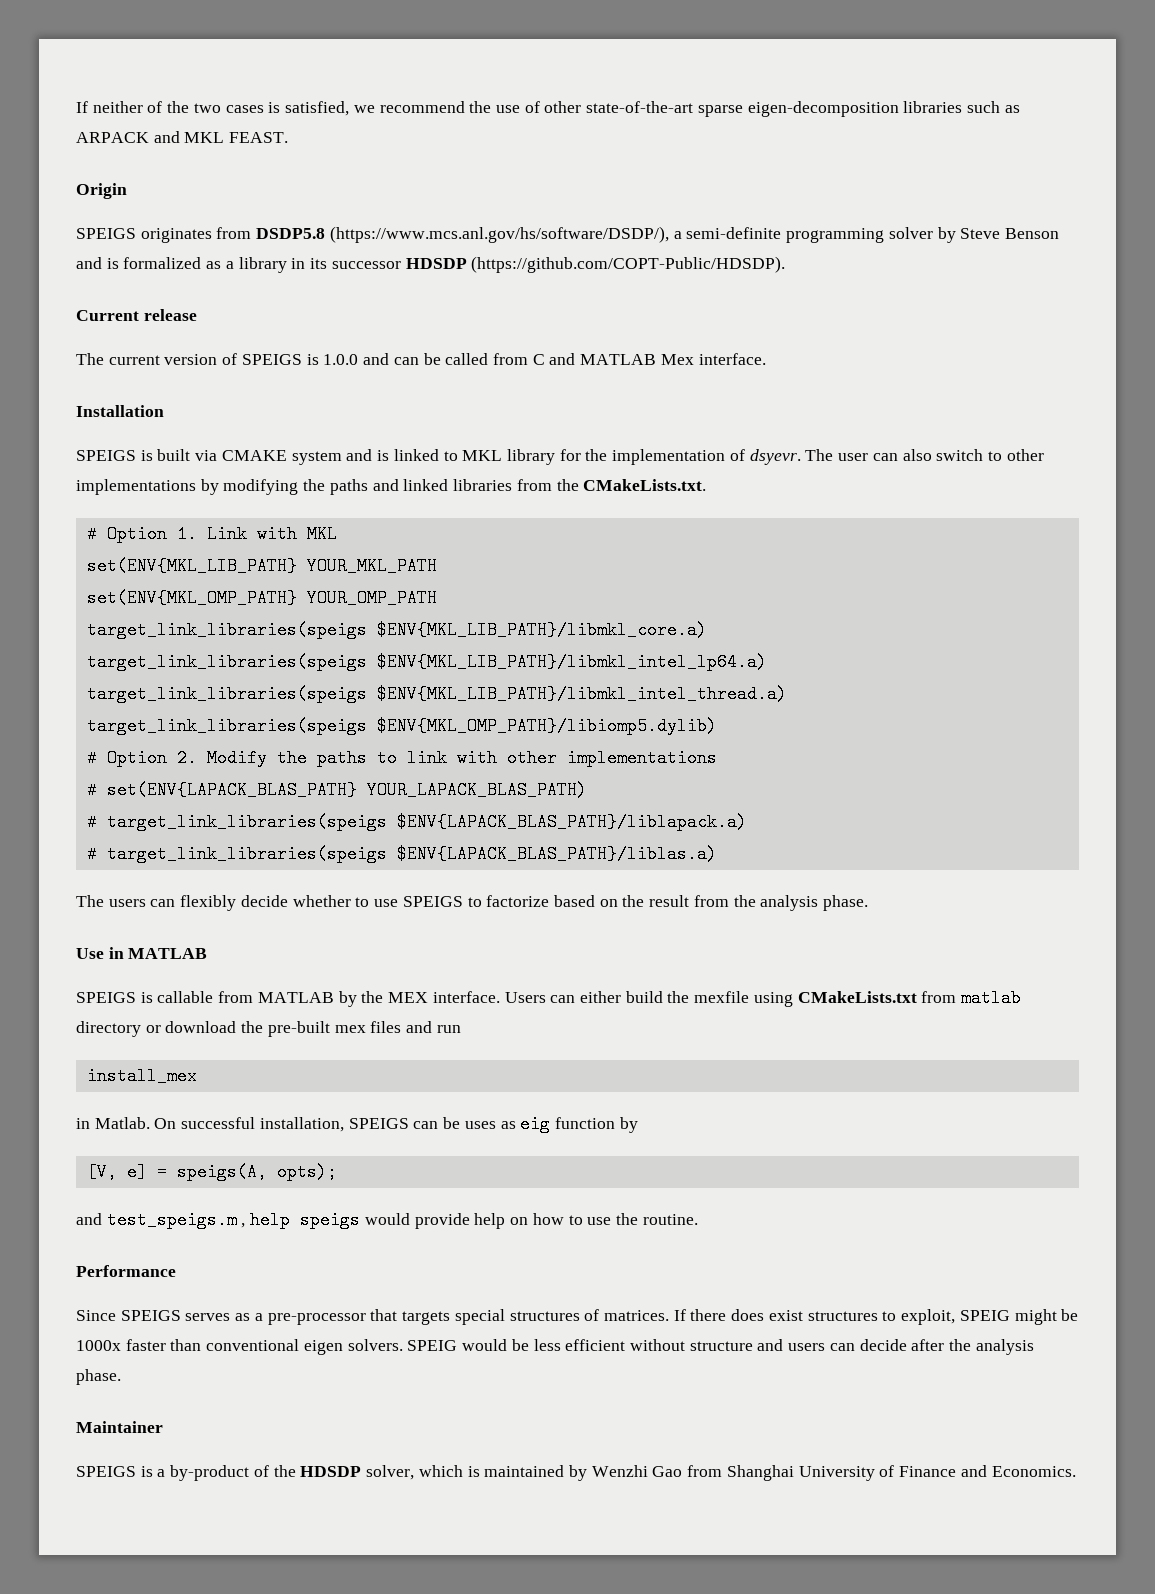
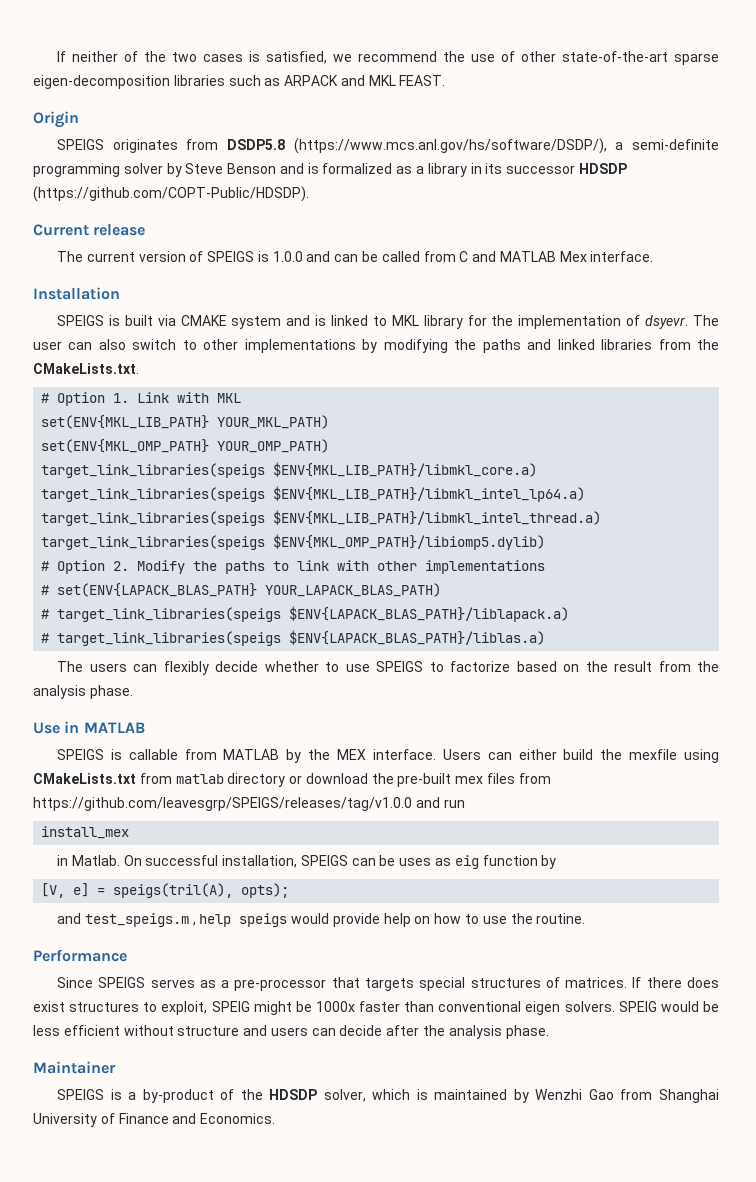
[306,557,437,575] YOUR_MKL_PATH -> [217,415,330,429] YOUR_MKL_PATH)
[306,589,437,607] YOUR_OMP_PATH -> [217,439,330,453] YOUR_OMP_PATH)
(402, 1027) none -> [518,773,551,784] [33,797,412,811] from https://github.com/leavesgrp/SPEIGS/releases/tag/v1.0.0
[176,1163,267,1181] speigs(A, -> [113,883,234,898] speigs(tril(A),

